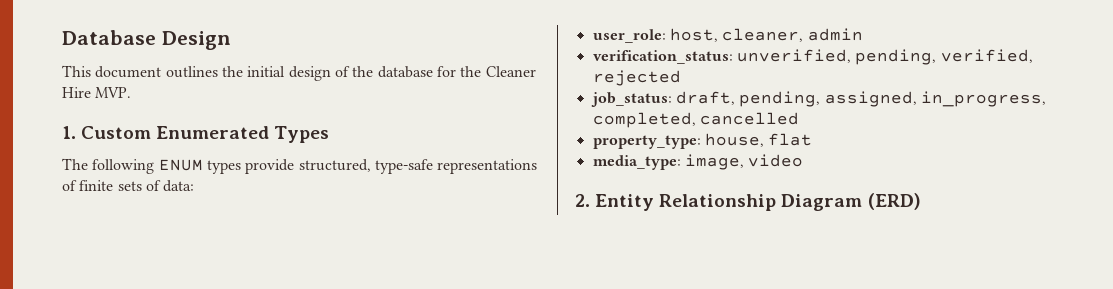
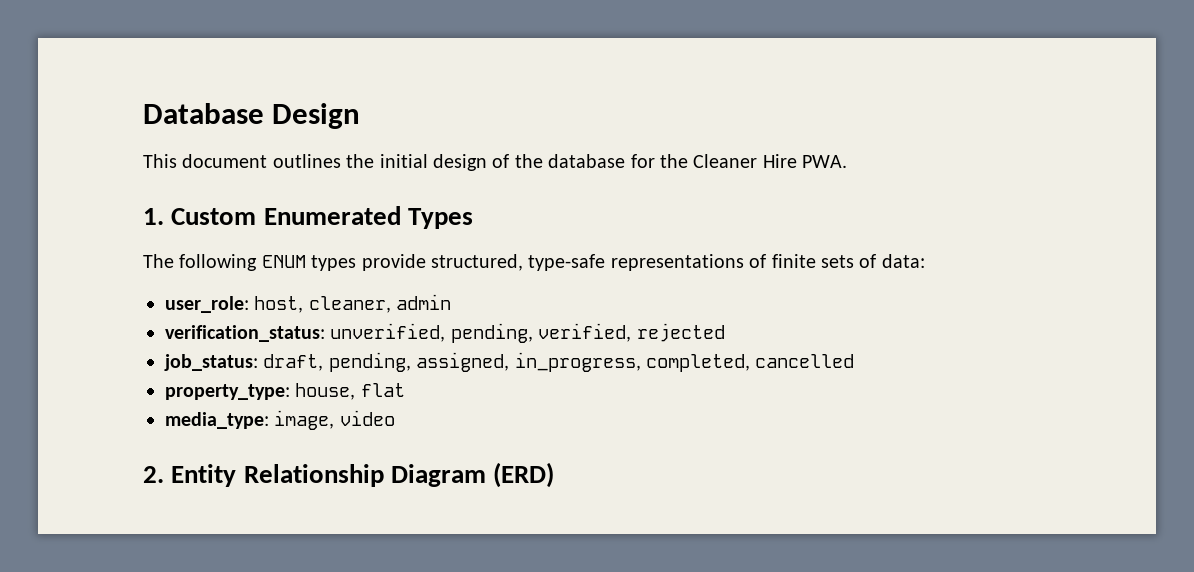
[95,87,132,98] MVP. -> [802,155,848,168] PWA.

